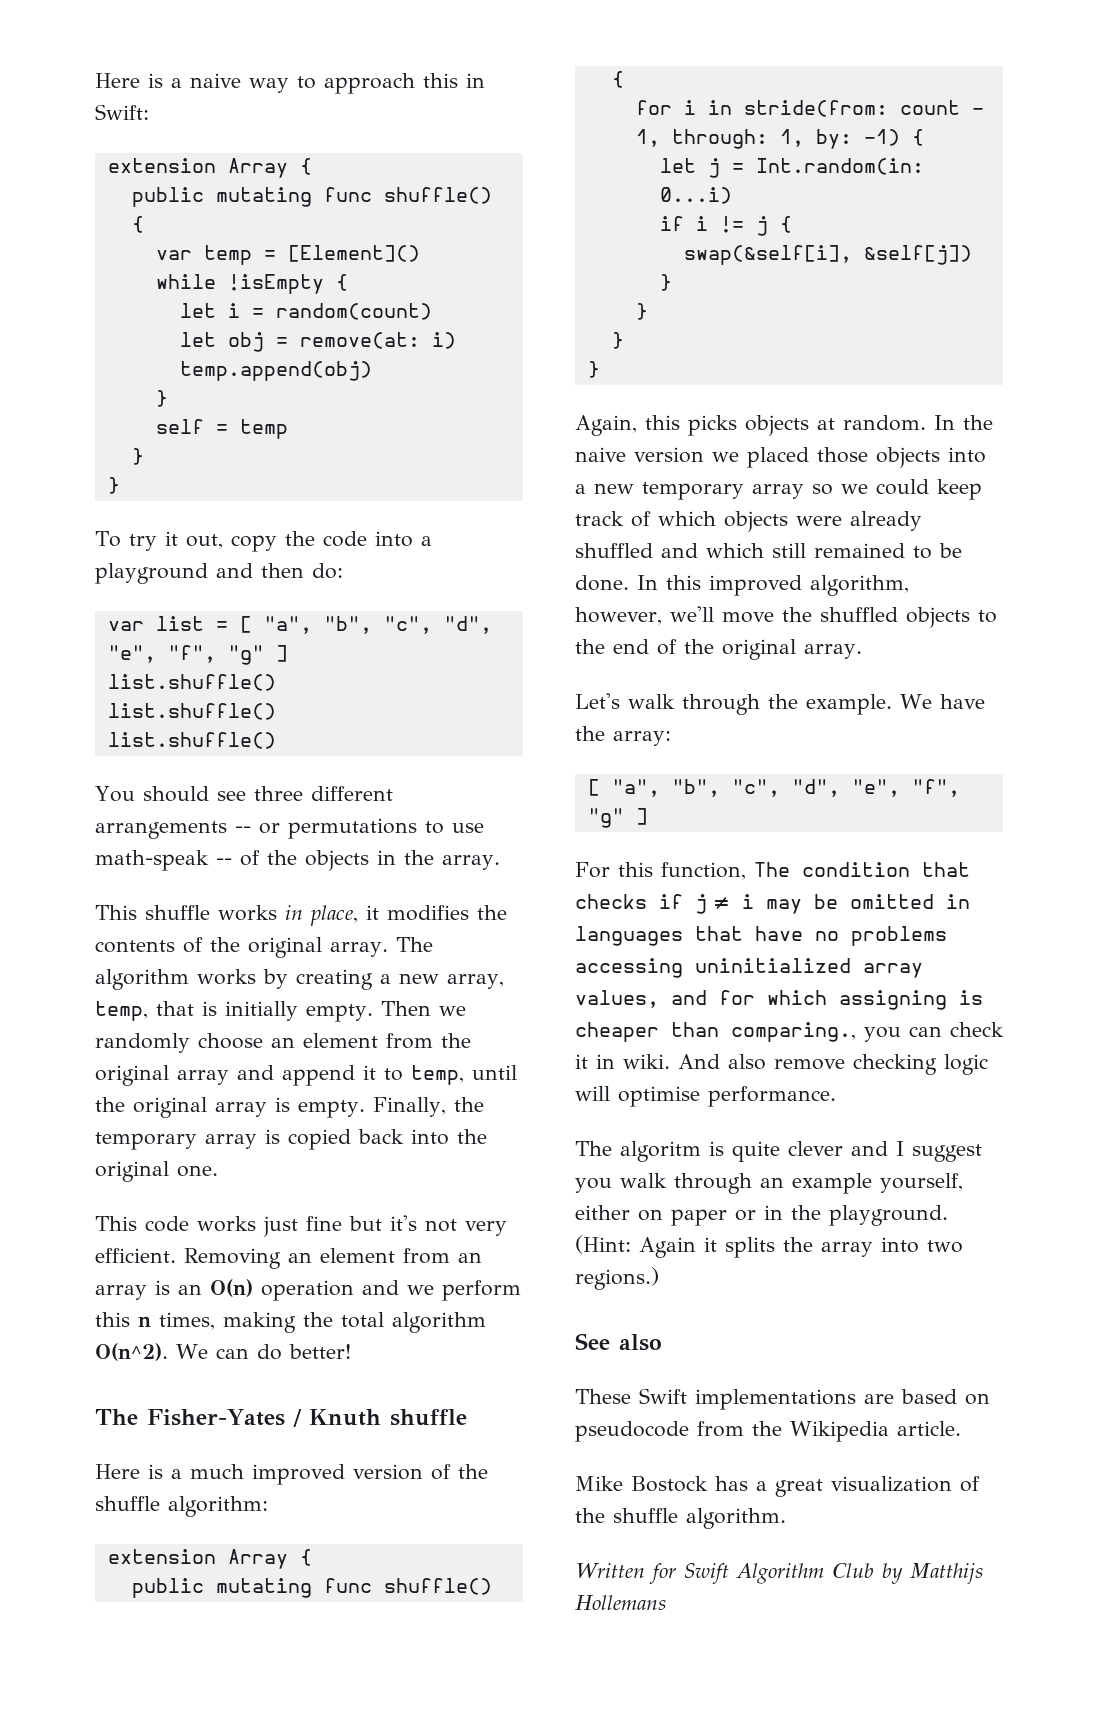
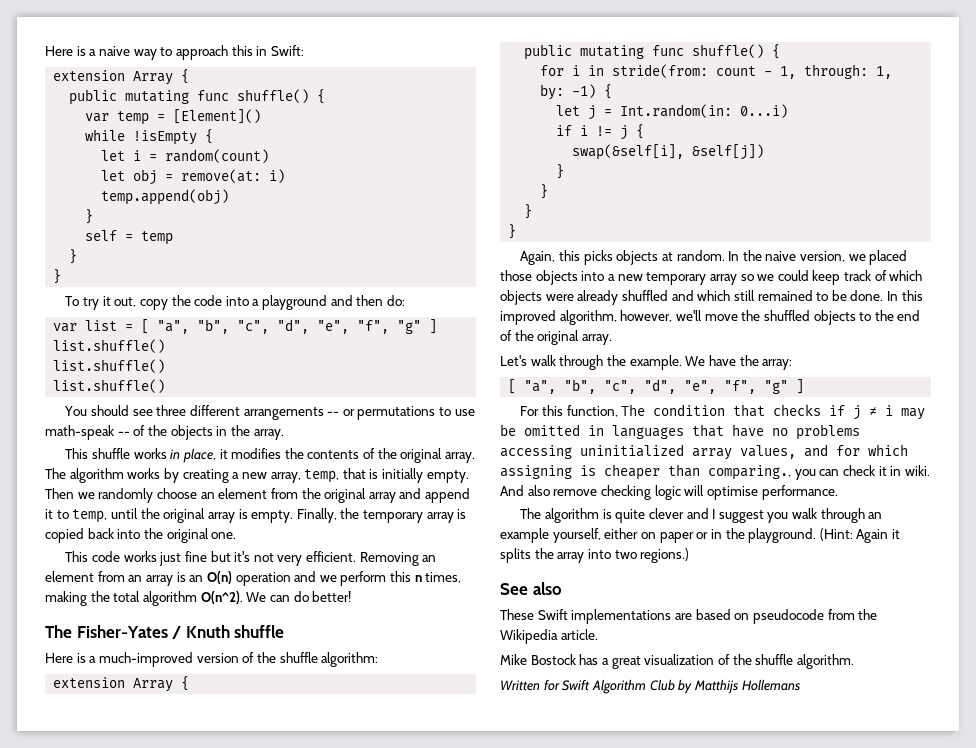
[190,1464,345,1485] much improved -> [98,652,193,667] much-improved
[634,447,704,463] version -> [800,251,846,262] version,
[620,1141,701,1162] algoritm -> [544,508,599,523] algorithm

